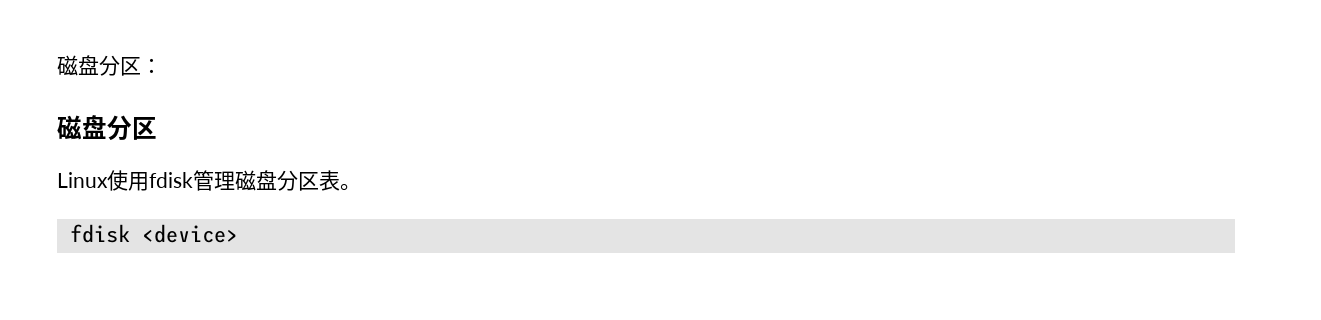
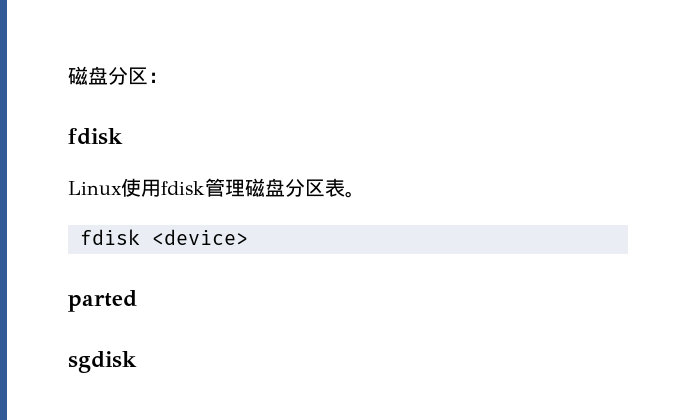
[57,115,157,141] 磁盘分区 -> [68,128,123,145] fdisk
(238, 233) none -> [68,290,137,312] [68,351,137,373] // parted // sgdisk

